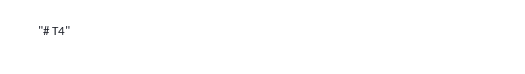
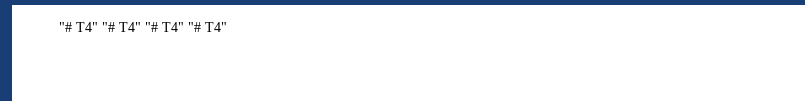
[38,26,71,35] "# T4" -> [59,22,227,32] "# T4" "# T4" "# T4" "# T4"

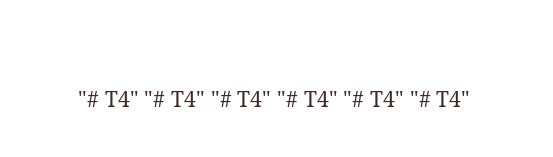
[59,22,227,32] "# T4" "# T4" "# T4" "# T4" -> [78,91,471,107] "# T4" "# T4" "# T4" "# T4" "# T4" "# T4"

